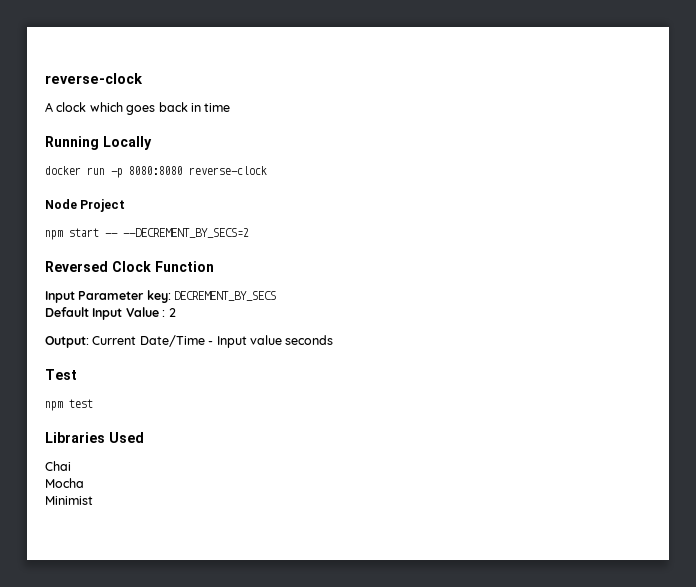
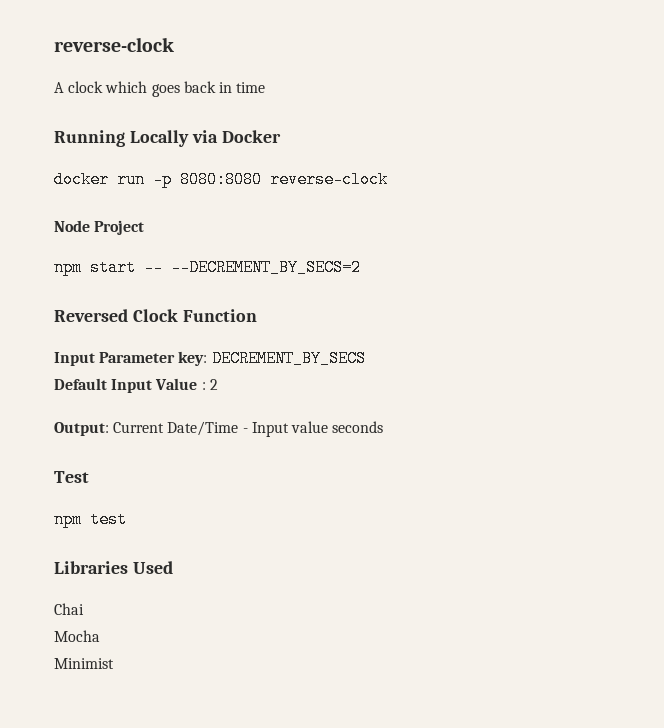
(152, 143) none -> [191,130,281,143] via Docker

